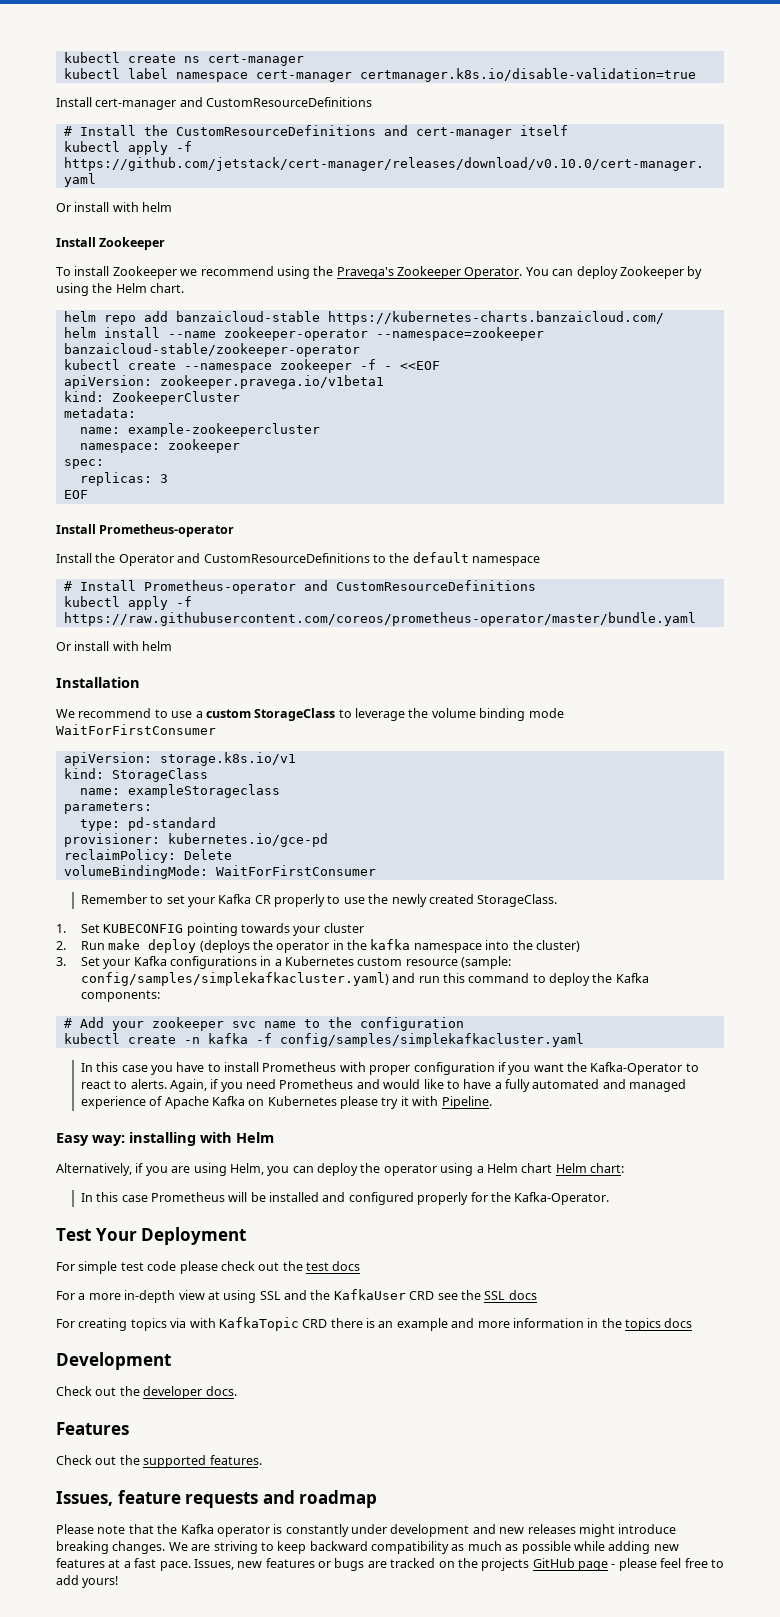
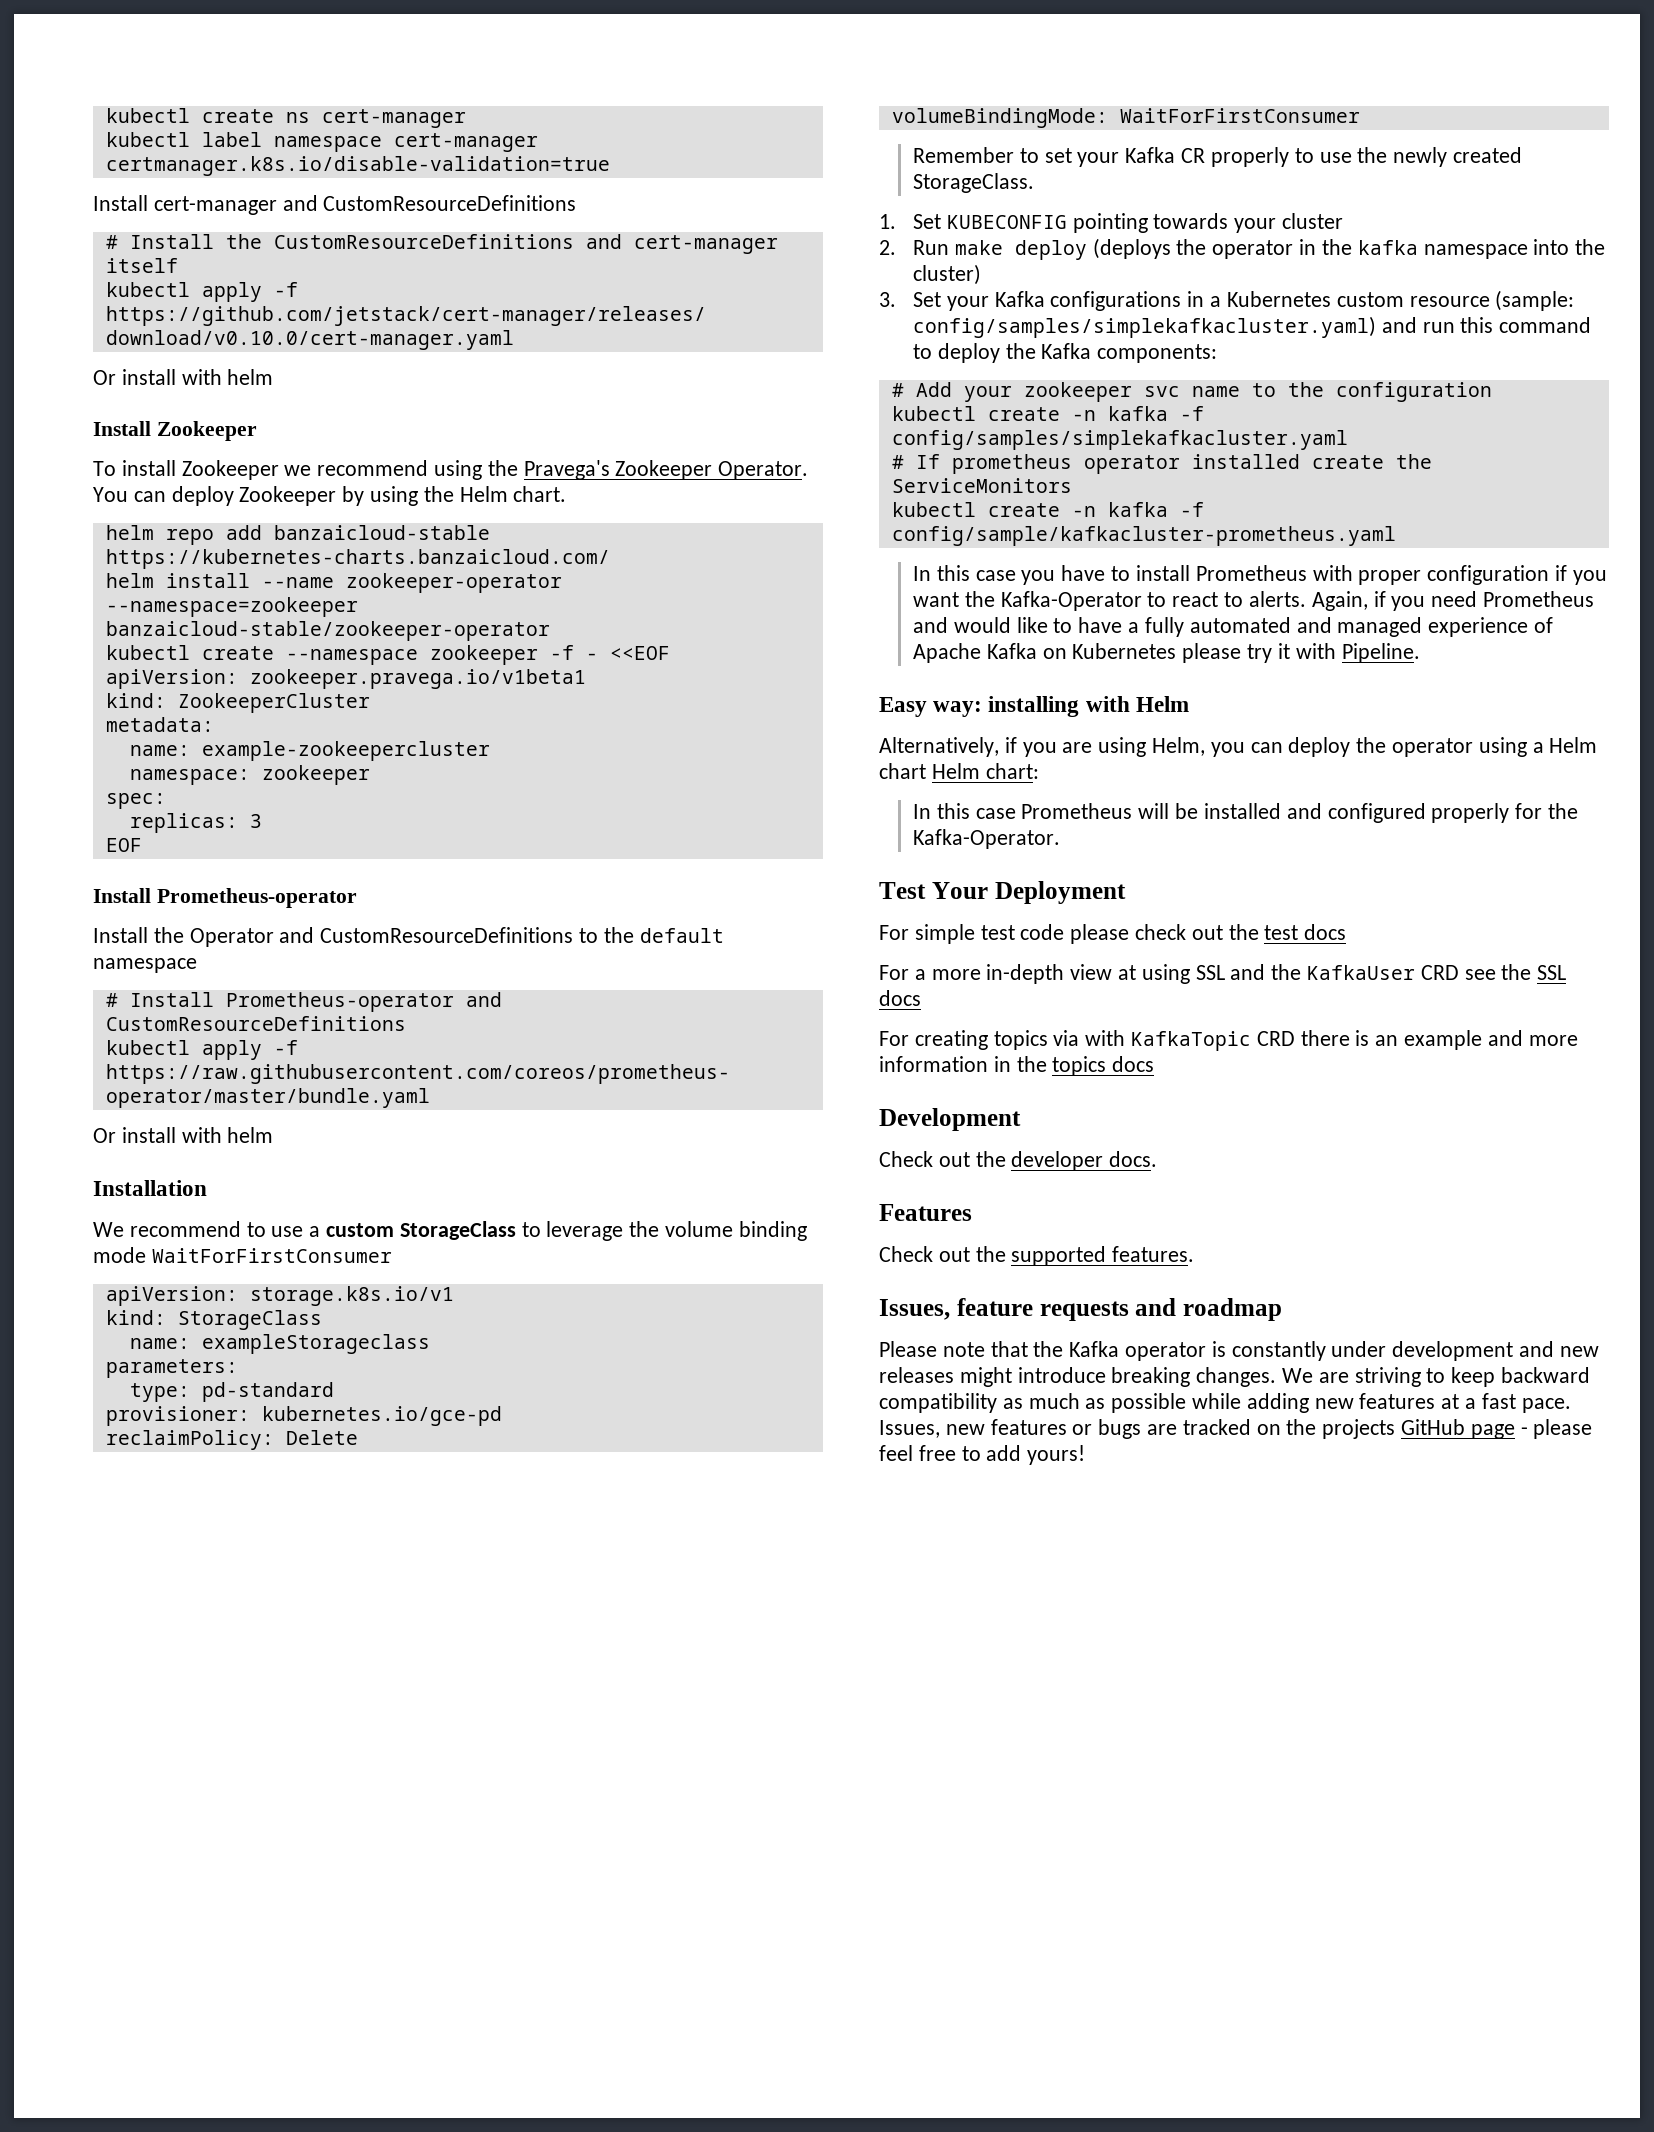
(584, 1040) none -> [891,454,1432,474] [891,478,1072,493] [891,502,1204,517] [891,526,1396,546] // # If prometheus operator installed create the ServiceMonitors // kubectl create -n kafka -f config/sample/kafkacluster-prometheus.yaml

